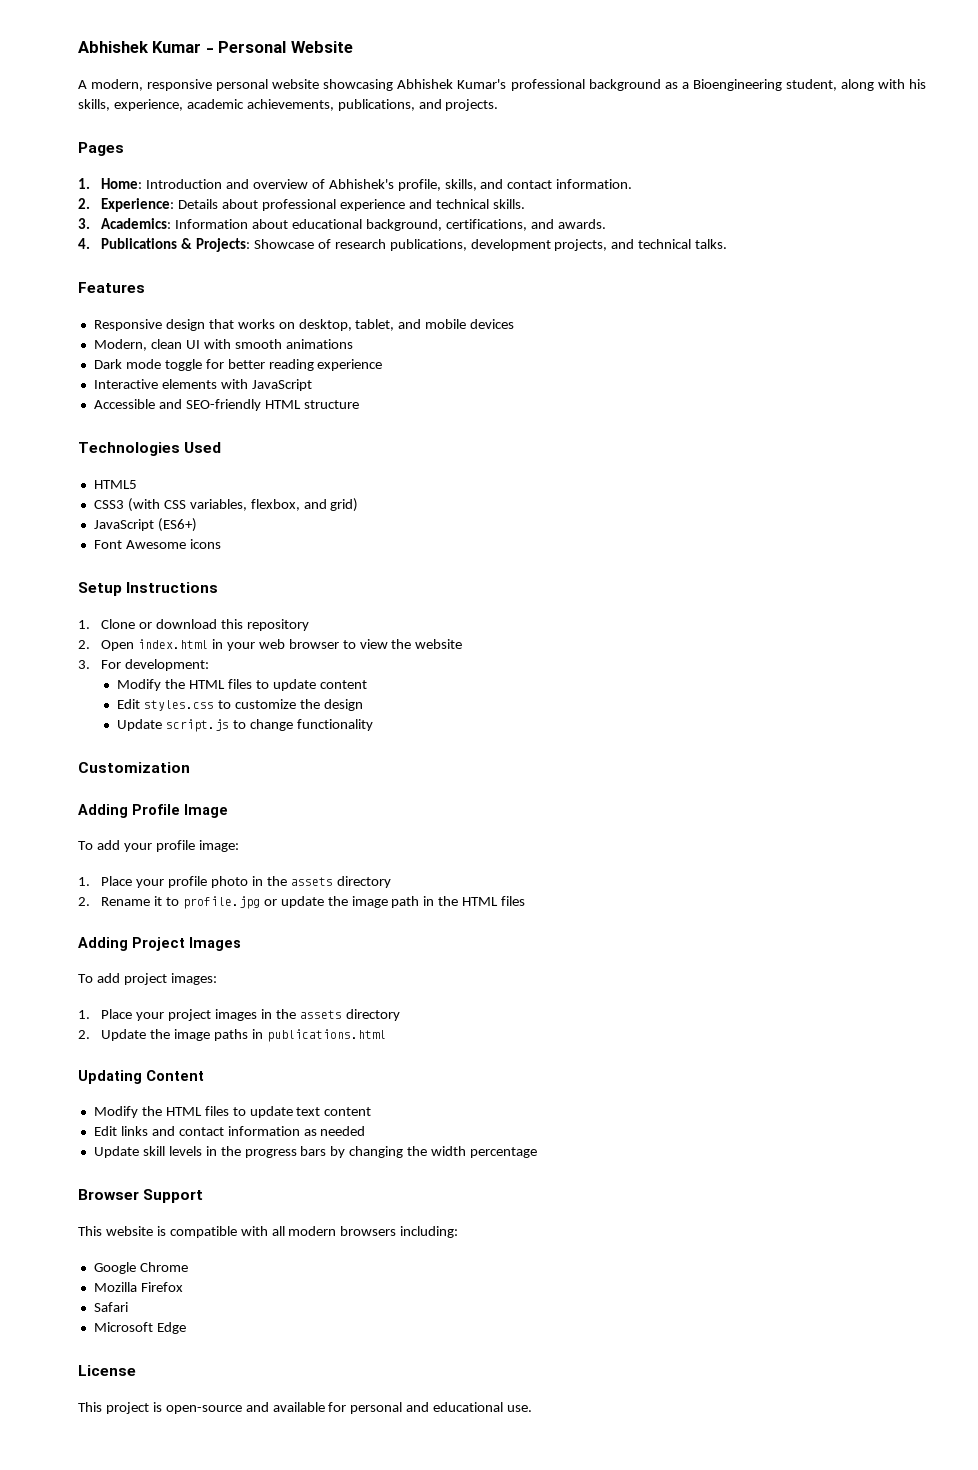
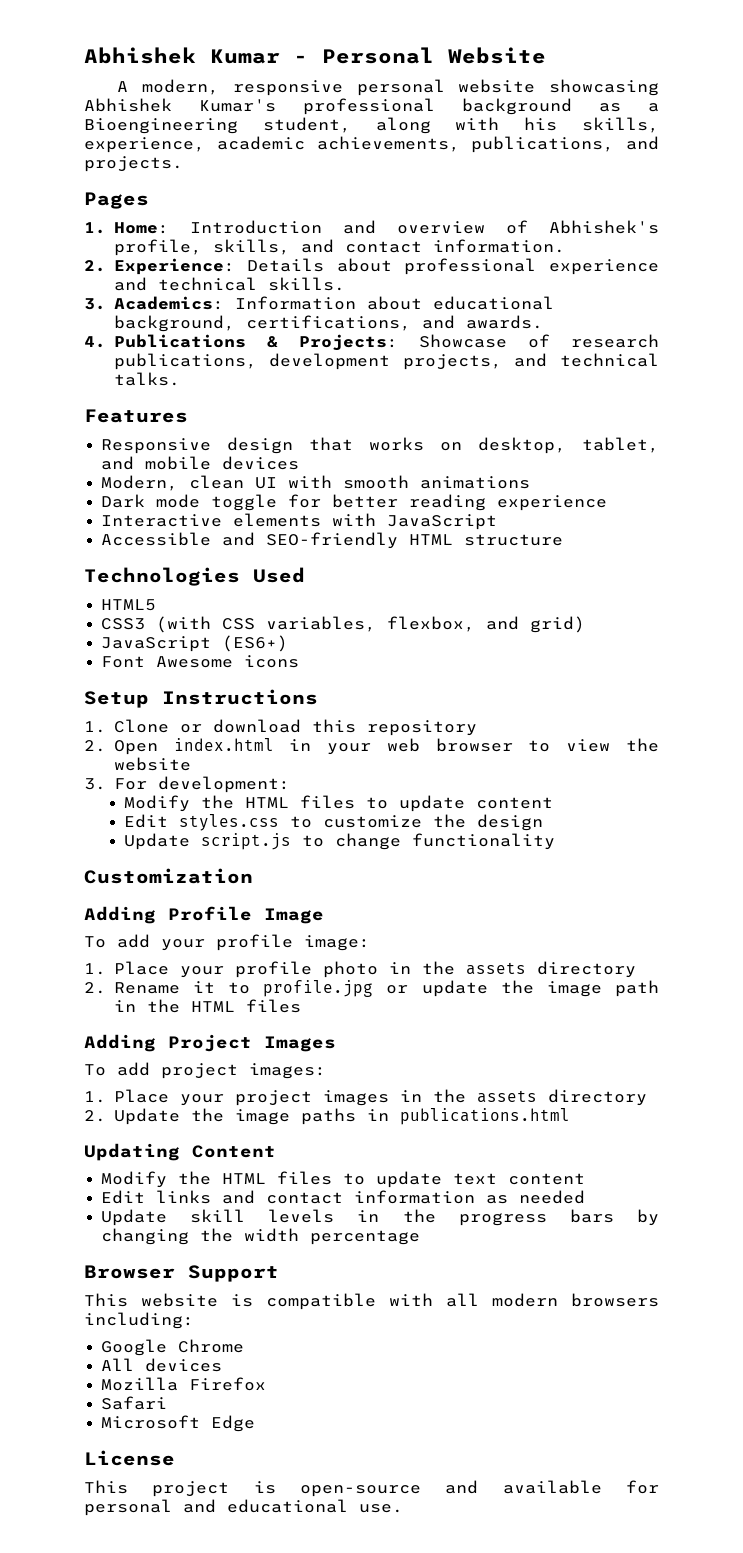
(188, 1267) none -> [101,1358,223,1372] // All devices

